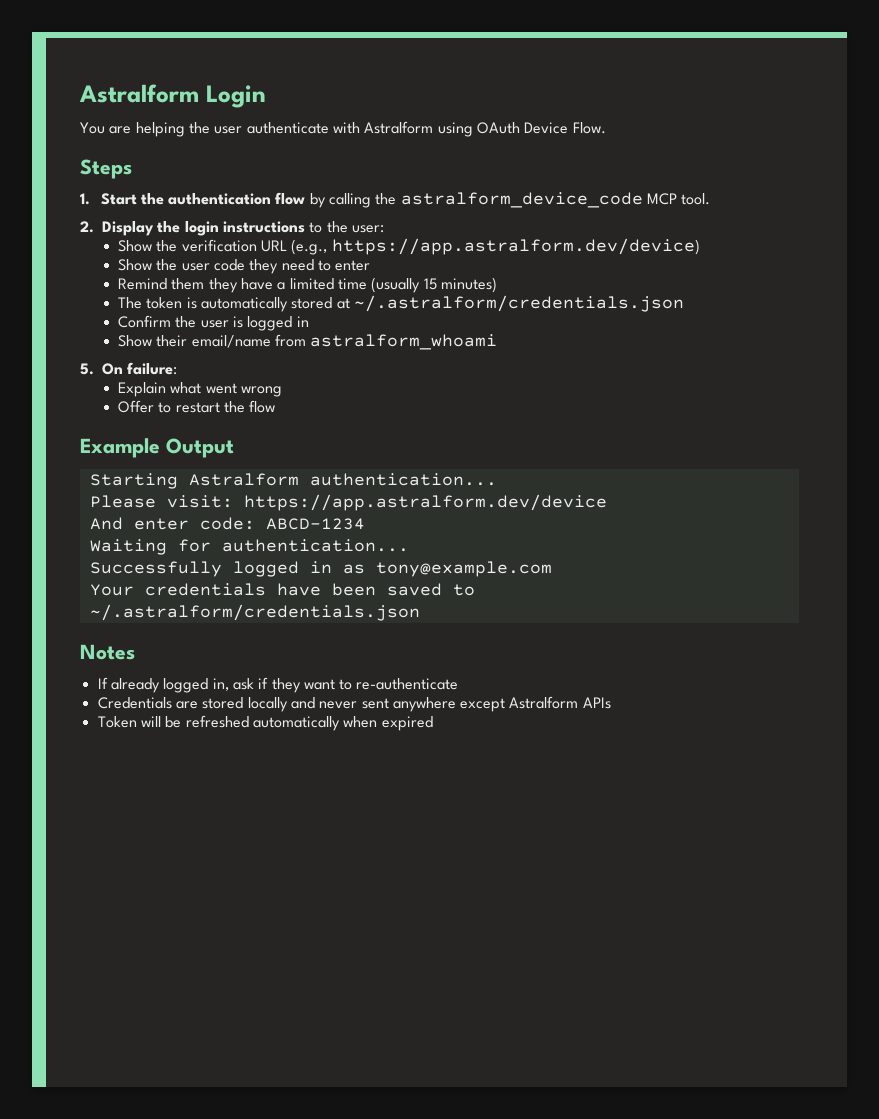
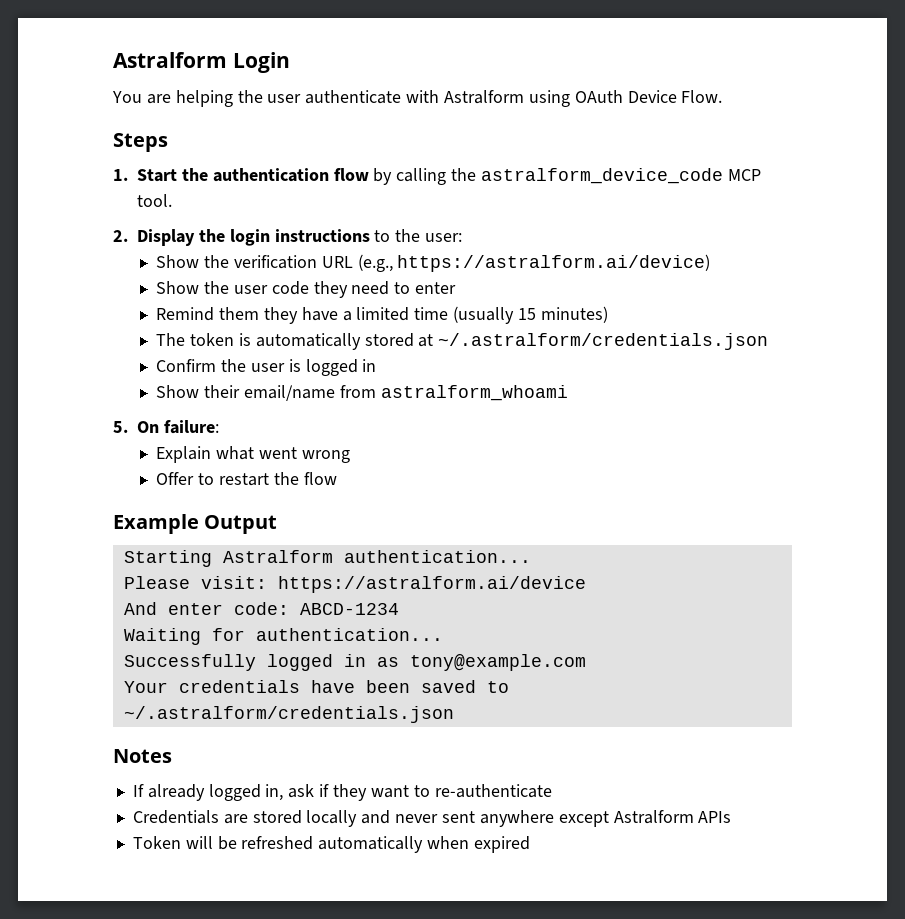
[331,238,700,255] https://app.astralform.dev/device) -> [397,254,711,272] https://astralform.ai/device)
[243,494,607,511] https://app.astralform.dev/device -> [277,576,586,593] https://astralform.ai/device

